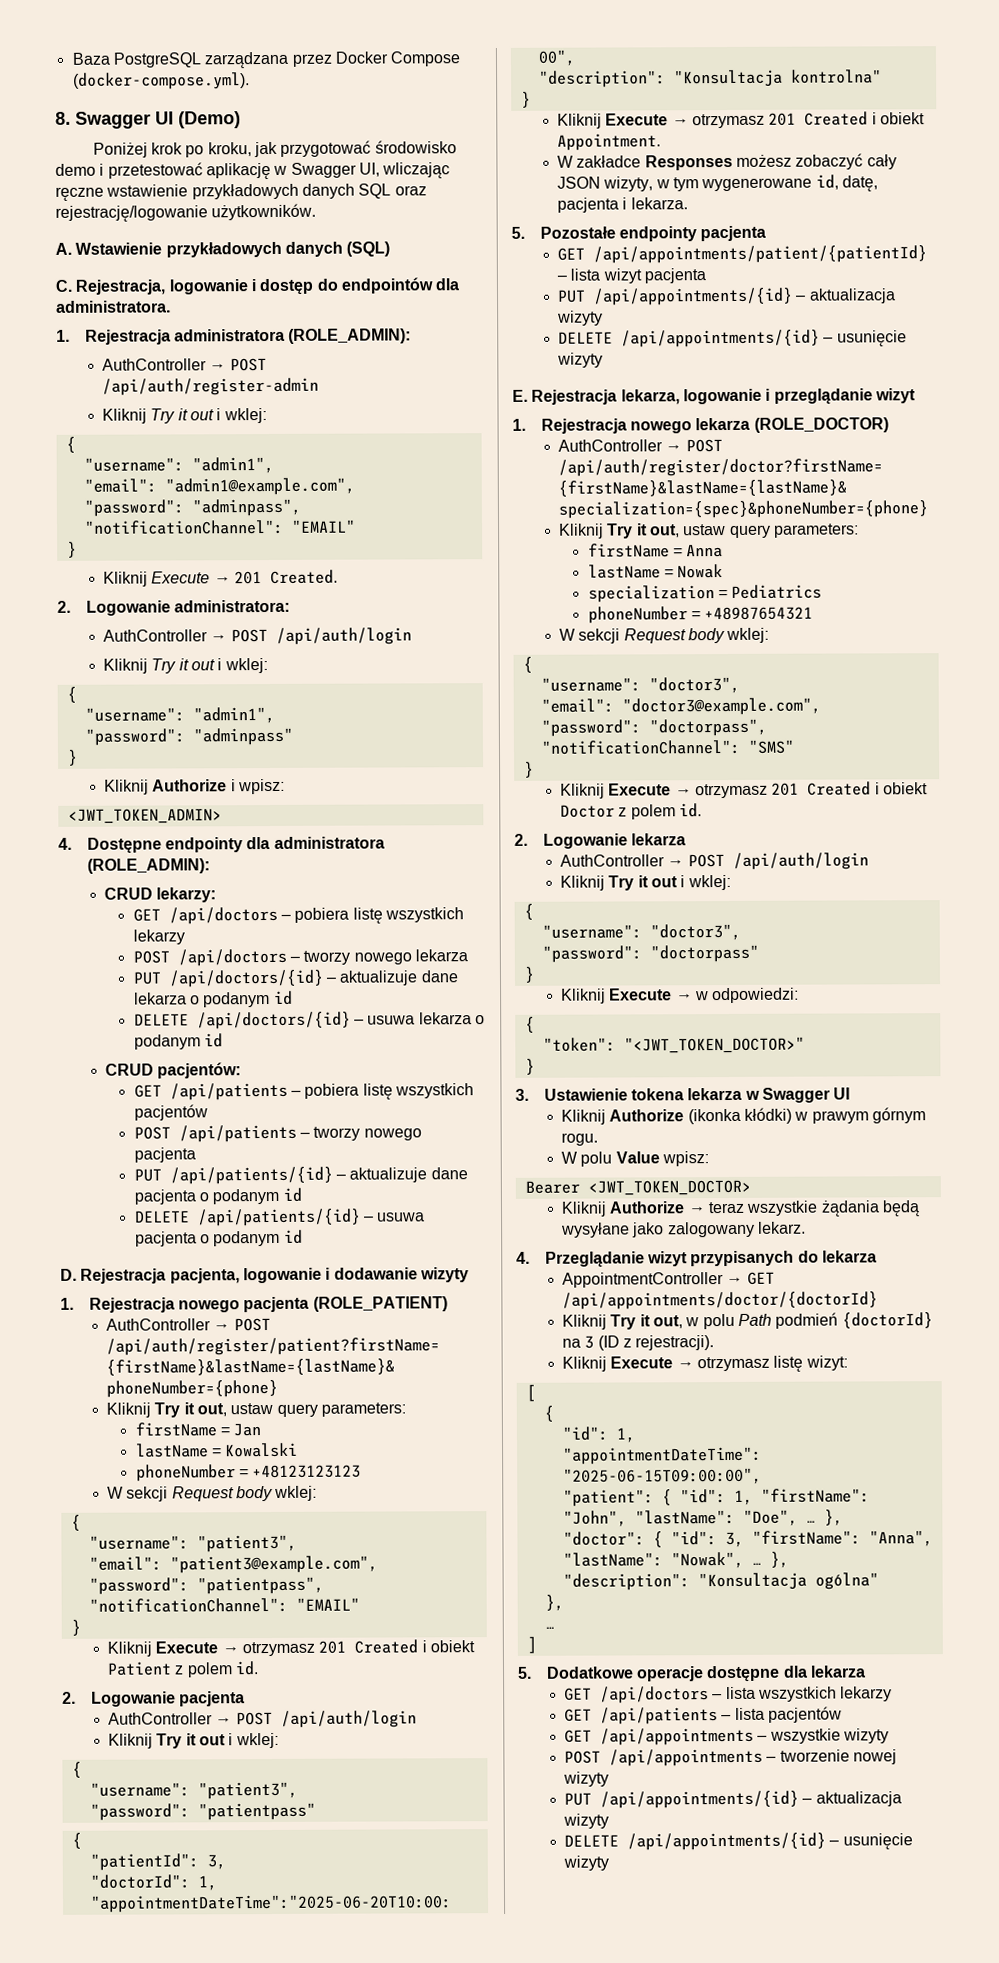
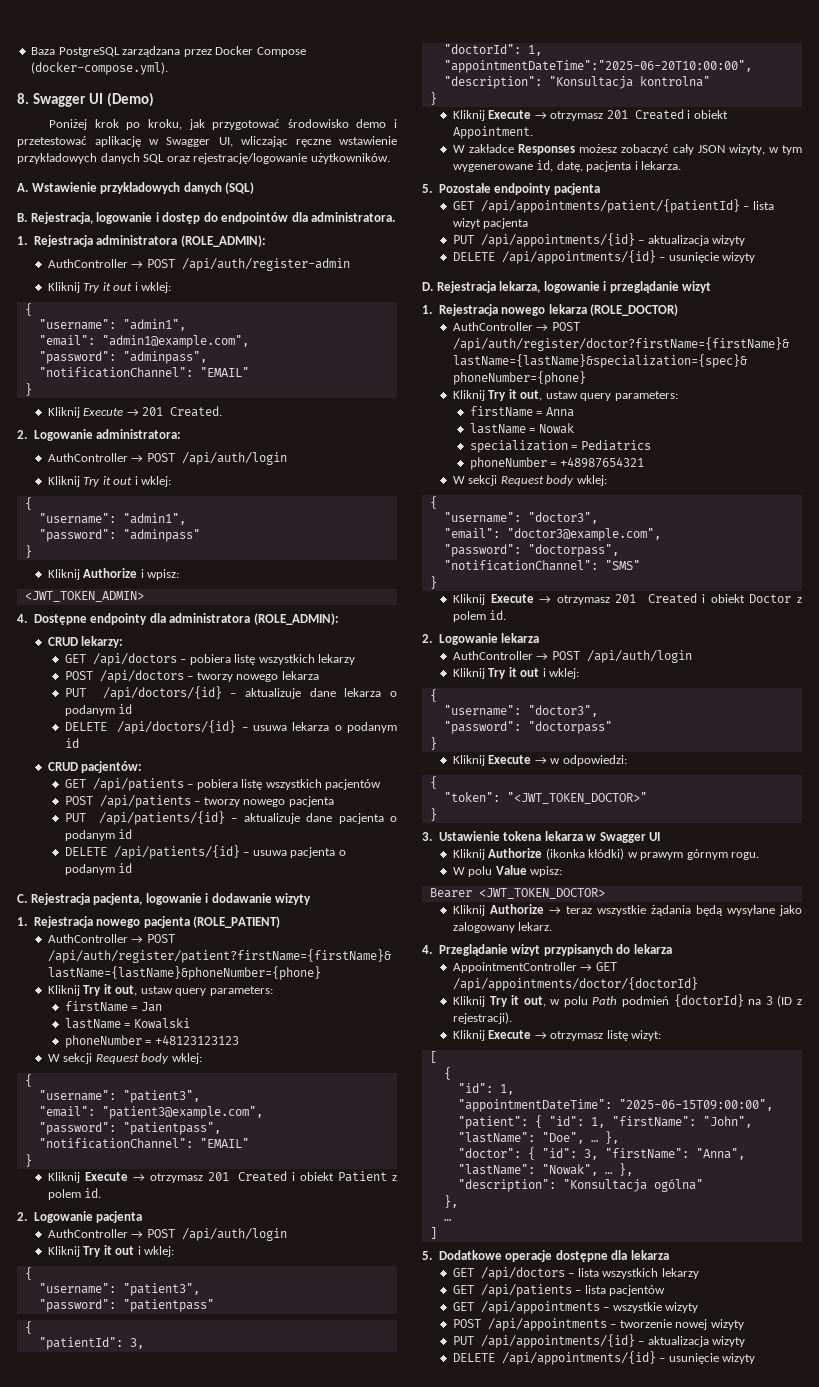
[55,279,72,292] C. -> [17,213,27,222] B.
[60,1268,77,1281] D. -> [17,894,27,903] C.
[512,389,528,402] E. -> [422,282,433,291] D.

